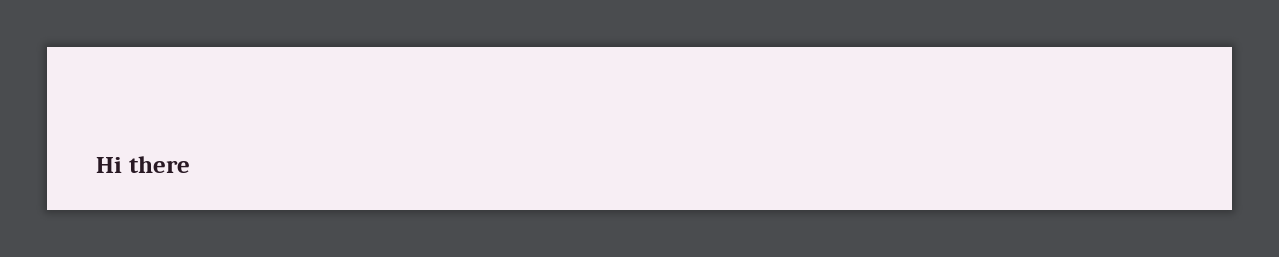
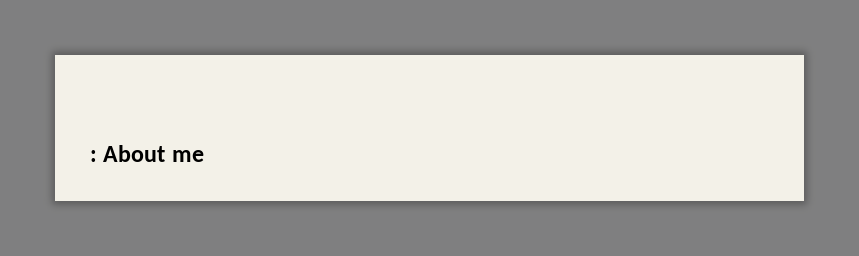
[96,156,190,173] Hi there -> [90,145,204,162] : About me

